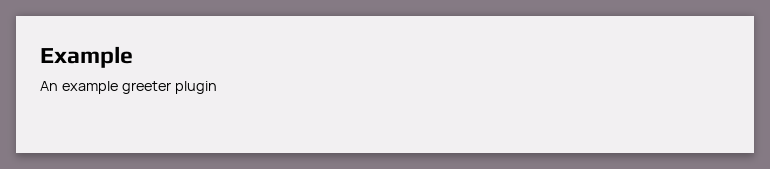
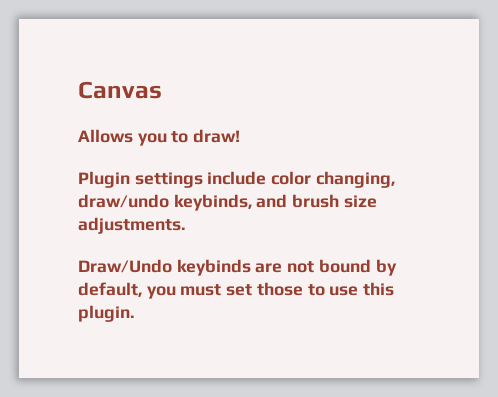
[40,46,133,68] [40,81,217,94] Example // An example greeter plugin -> [78,81,162,99] [78,129,241,146] [78,171,395,188] [78,194,377,211] [78,217,185,234] [78,259,397,276] [78,282,395,299] [78,305,134,322] Canvas // Allows you to draw! // Plugin settings include color changing, draw/undo keybinds, and brush size adjustments. // Draw/Undo keybinds are not bound by default, you must set those to use this plugin.

